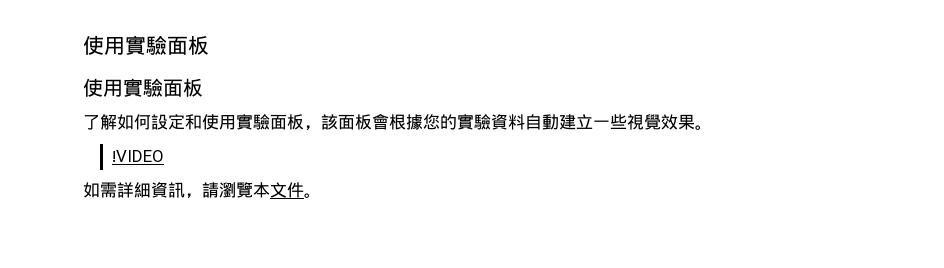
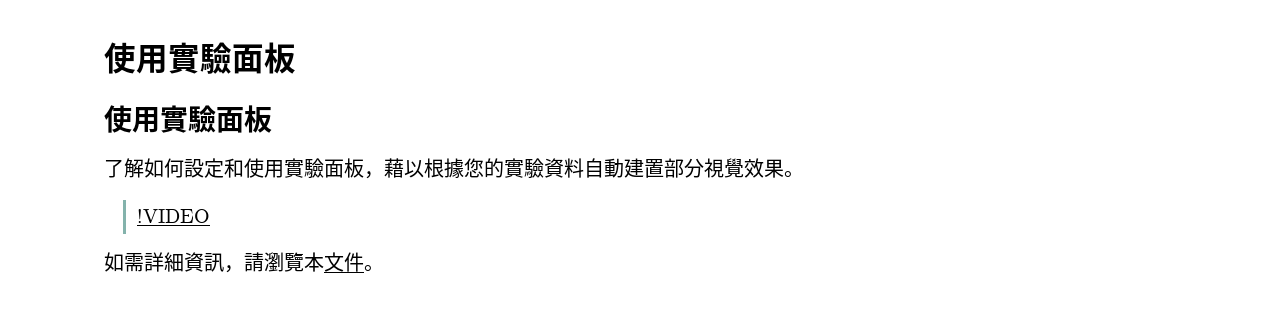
[321,113,389,130] 該面板會 -> [384,158,424,178] 藉以
[576,114,627,129] 立一些 -> [644,158,704,178] 置部分

